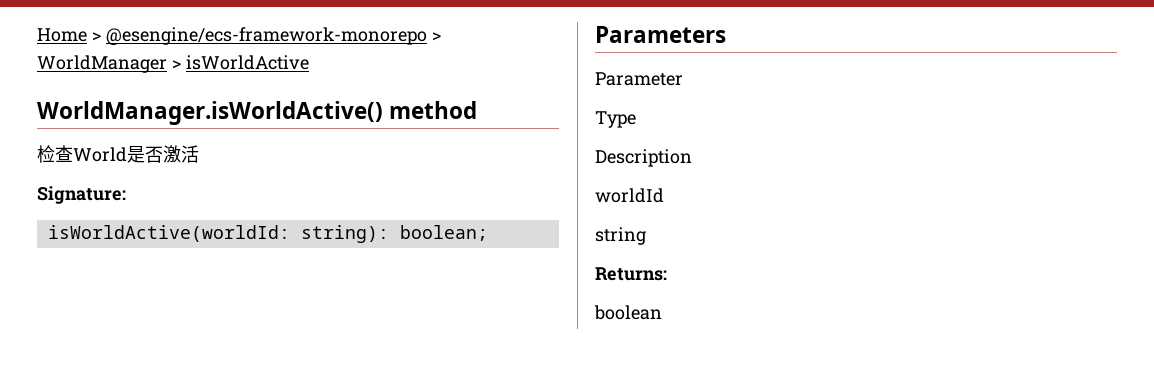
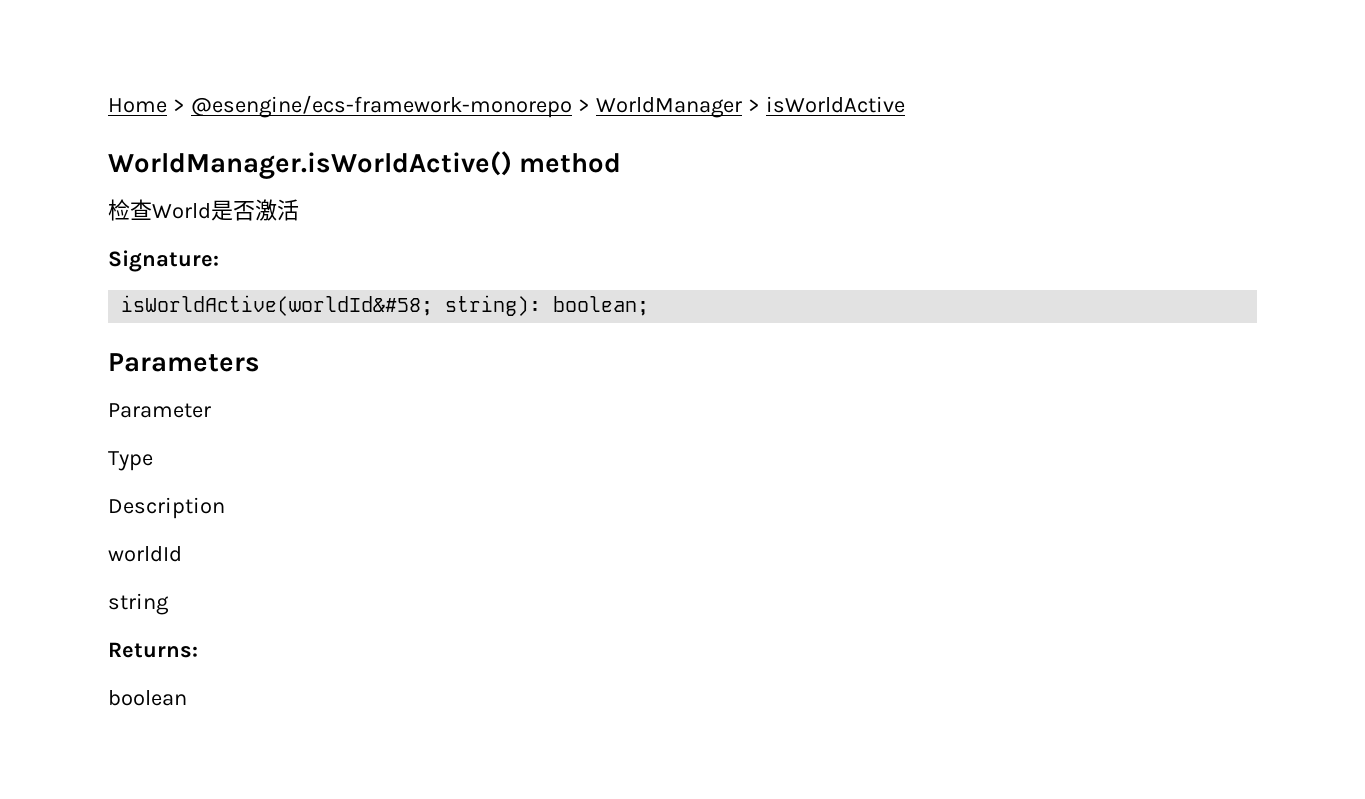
[47,225,290,242] isWorldActive(worldId: -> [121,295,434,316] isWorldActive(worldId&#58;

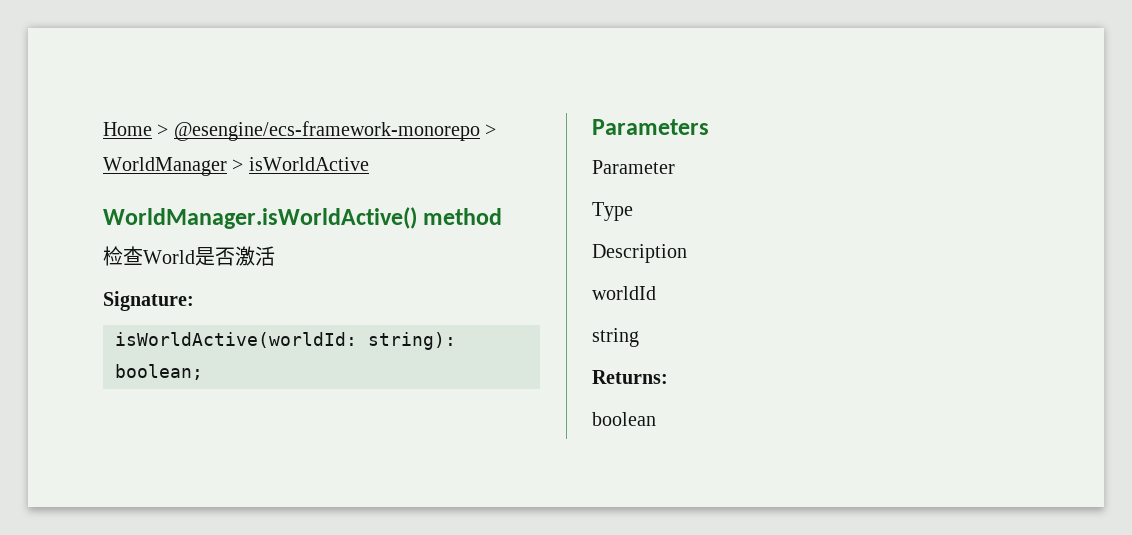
[121,295,434,316] isWorldActive(worldId&#58; -> [115,332,357,348] isWorldActive(worldId:

